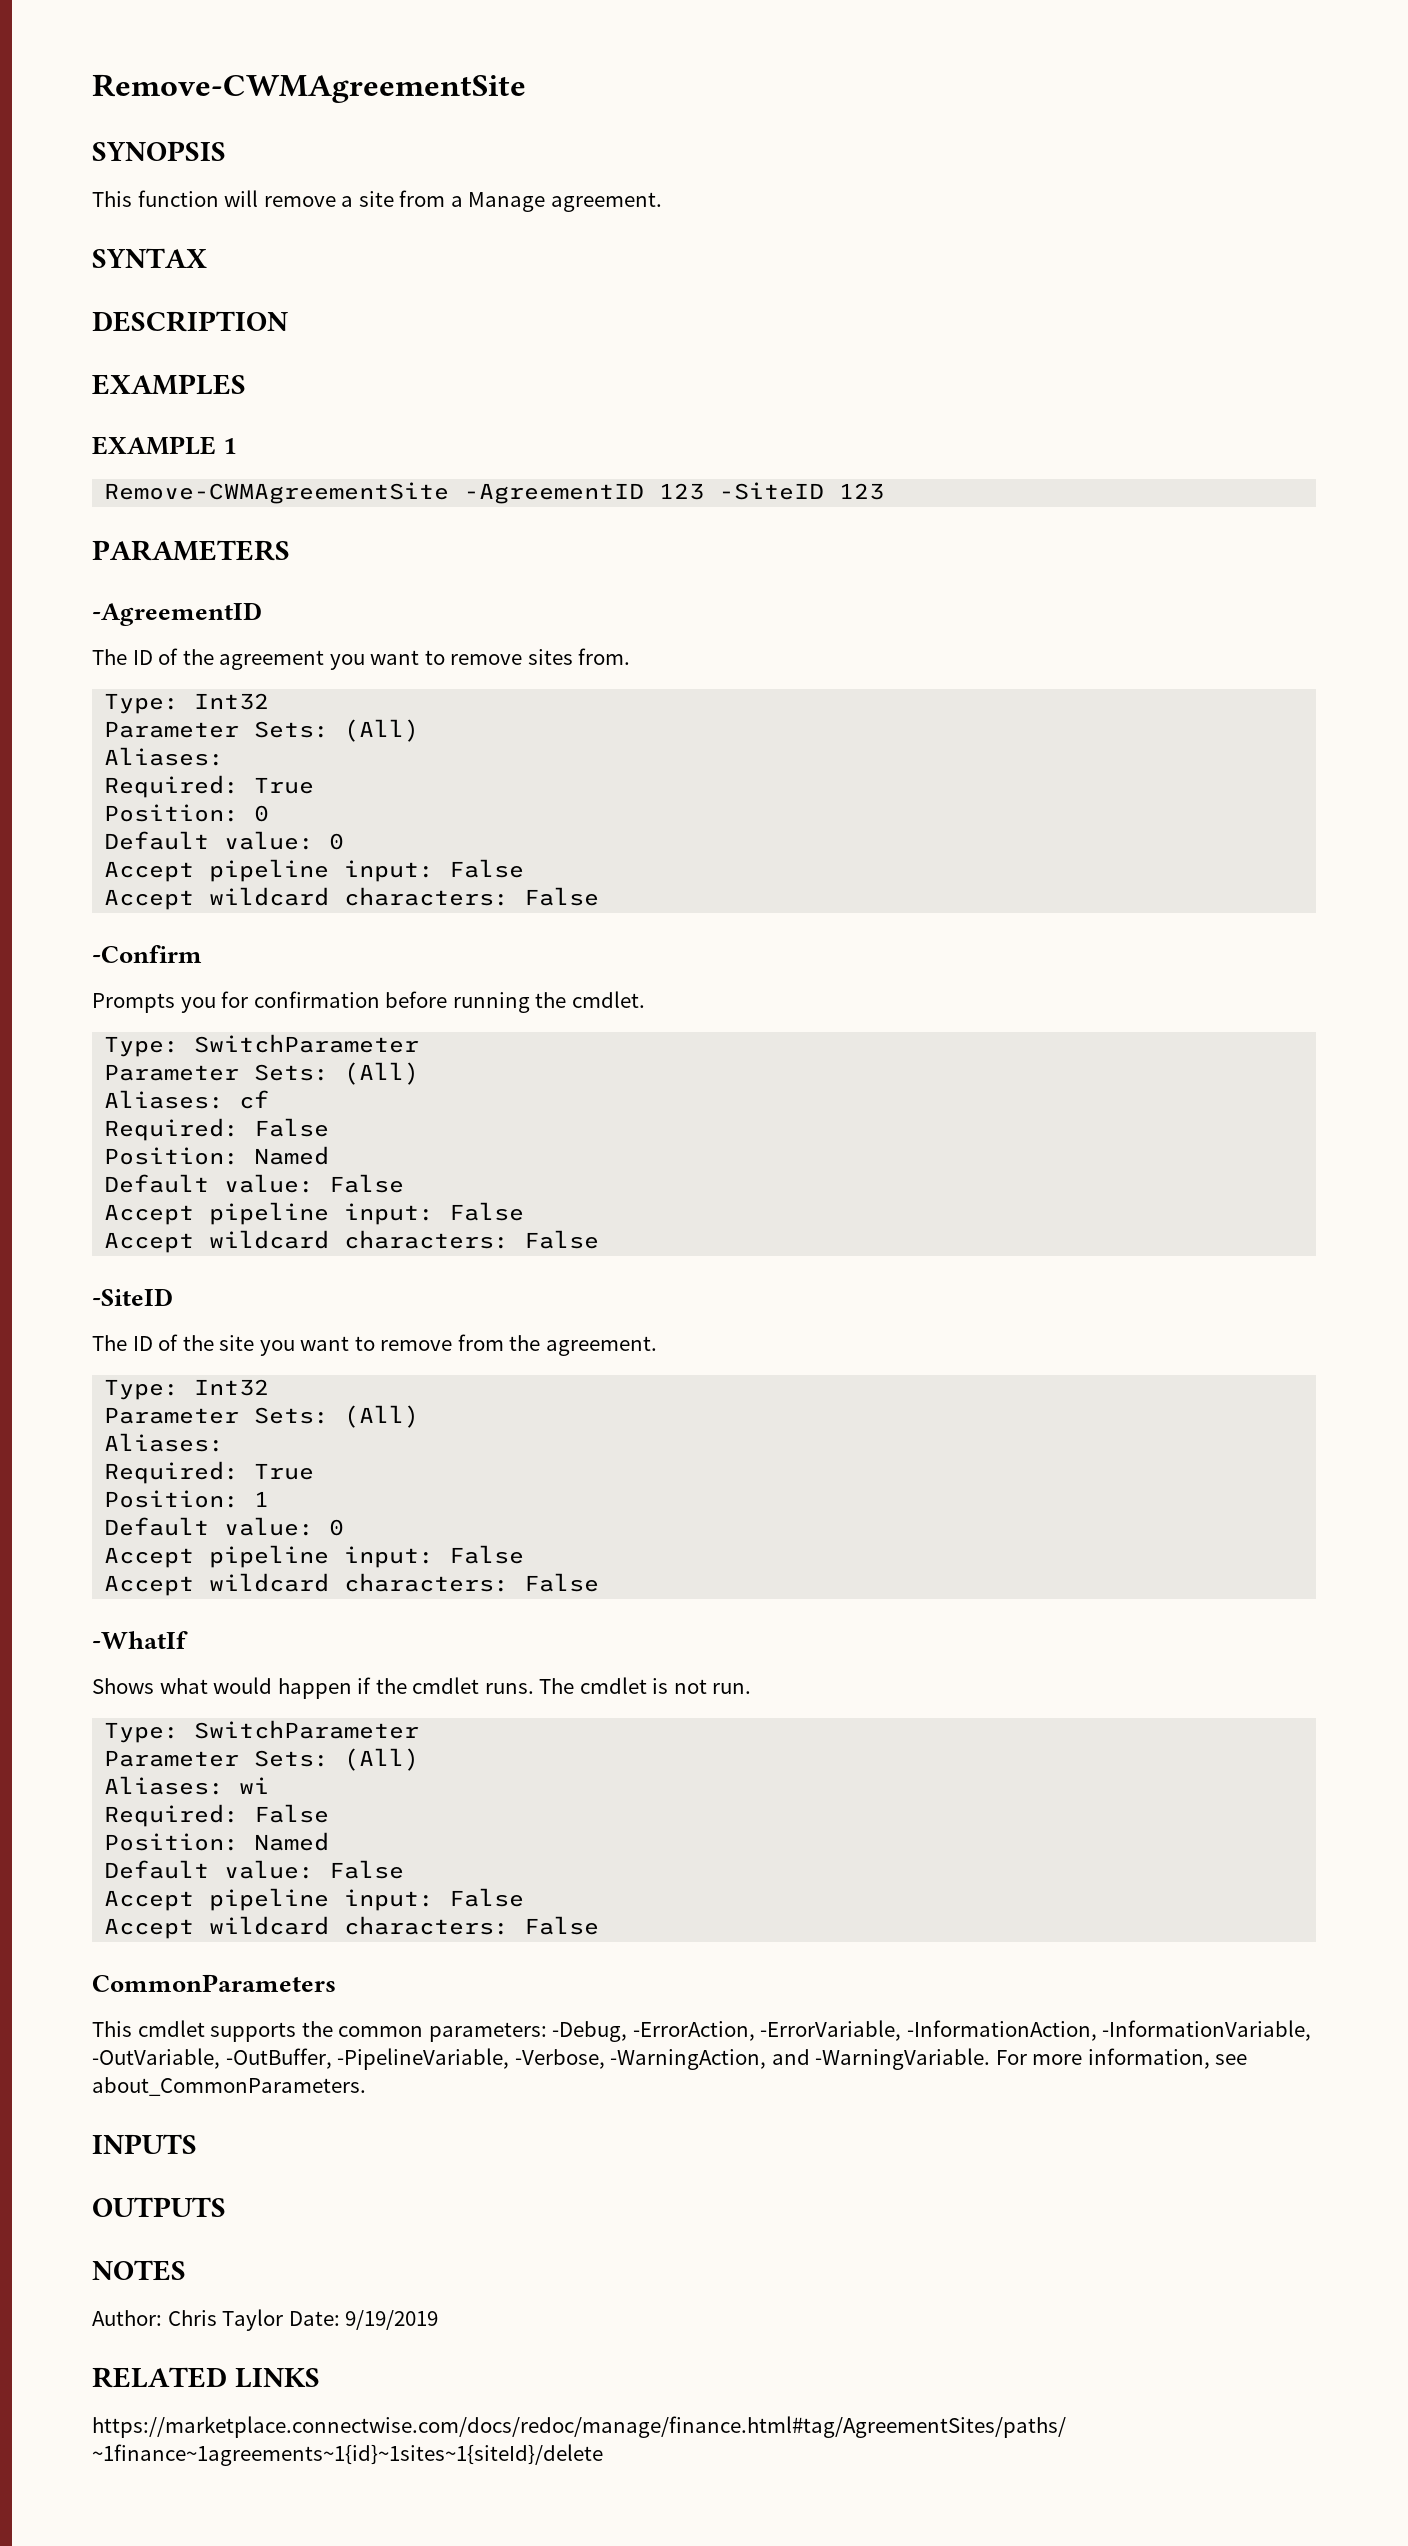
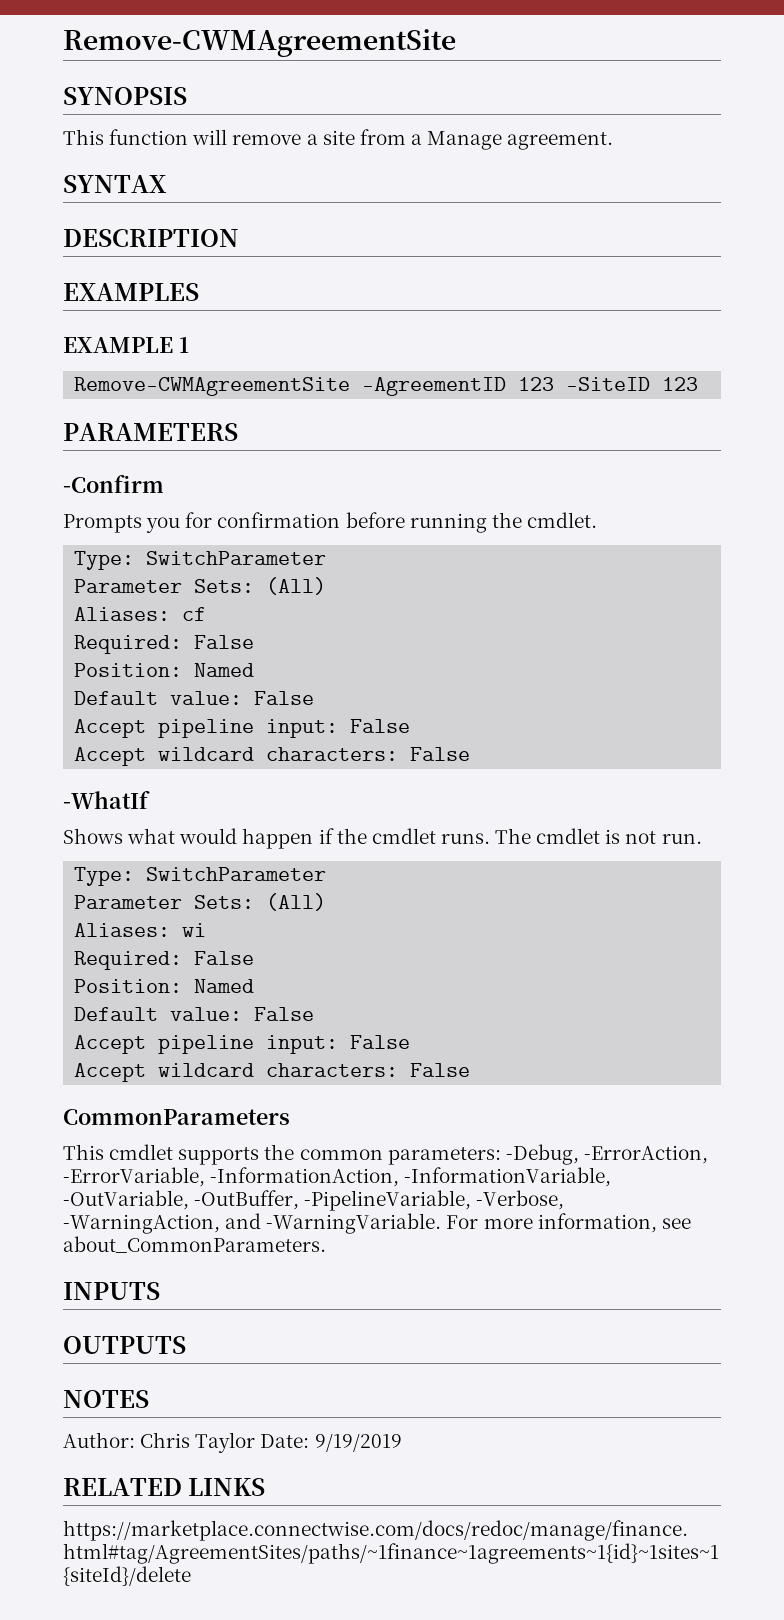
[92,602,262,626] [92,648,631,670] [104,693,270,714] [104,719,420,742] [104,747,225,766] [104,775,315,798] [104,804,270,822] [104,831,345,850] [104,859,525,882] [104,887,600,910] // -AgreementID // The ID of the agreement you want to remove sites from. // Type: Int32 // Parameter Sets: (All) // Aliases: // Required: True // Position: 0 // Default value: 0 // Accept pipeline input: False // Accept wildcard characters: False -> (238, 432) none
[92,1288,173,1306] [92,1334,657,1356] [104,1379,270,1400] [104,1405,420,1428] [104,1433,225,1452] [104,1461,315,1484] [104,1490,270,1508] [104,1517,345,1536] [104,1545,525,1568] [104,1573,600,1596] // -SiteID // The ID of the site you want to remove from the agreement. // Type: Int32 // Parameter Sets: (All) // Aliases: // Required: True // Position: 1 // Default value: 0 // Accept pipeline input: False // Accept wildcard characters: False -> (471, 754) none

